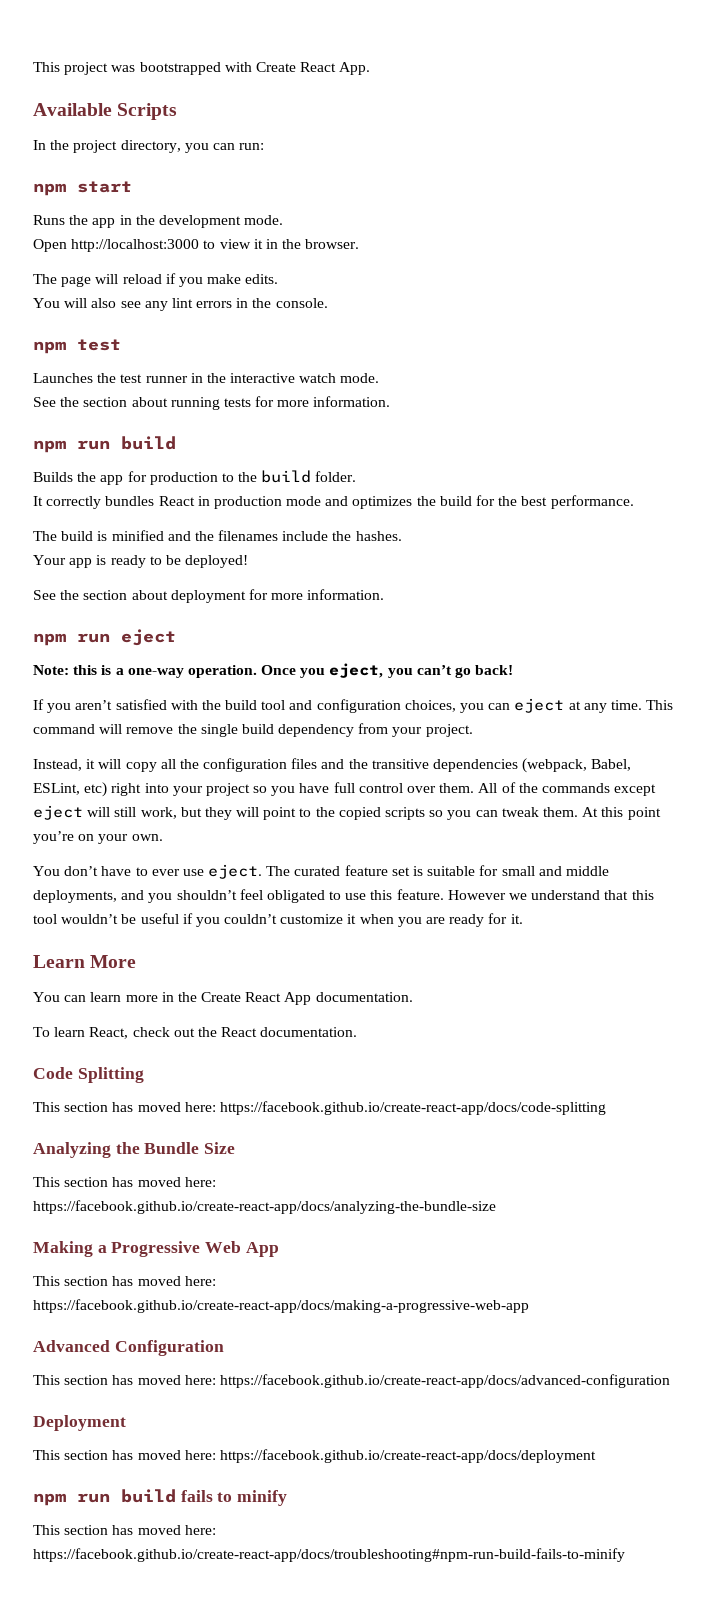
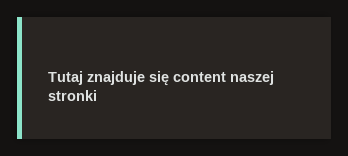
[33,62,371,75] [33,103,178,120] [33,140,265,153] [33,181,132,196] [33,215,284,228] [33,239,360,252] [33,273,279,287] [33,298,328,311] [33,339,121,354] [33,373,380,383] [33,396,391,410] [33,436,176,453] [33,470,357,485] [33,495,634,509] [33,530,402,541] [33,555,249,568] [33,589,385,603] [33,629,176,646] [33,663,514,678] [33,698,674,713] [33,723,473,737] [33,758,632,773] [33,782,657,797] [33,805,661,820] [33,831,163,844] [33,864,609,879] [33,889,654,903] [33,913,523,927] [33,955,137,968] [33,992,413,1005] [33,1027,358,1039] [33,1067,144,1083] [33,1101,606,1115] [33,1142,236,1158] [33,1177,216,1187] [33,1200,496,1214] [33,1241,279,1257] [33,1276,216,1286] [33,1299,529,1313] [33,1340,224,1356] [33,1374,670,1388] [33,1415,126,1431] [33,1449,596,1463] [33,1489,288,1506] [33,1525,216,1535] [33,1548,625,1562] This project was bootstrapped with Create React App. // Available Scripts // In the project directory, you can run: // npm start // Runs the app in the development mode. // Open http://localhost:3000 to view it in the browser. // The page will reload if you make edits. // You will also see any lint errors in the console. // npm test // Launches the test runner in the interactive watch mode. // See the section about running tests for more information. // npm run build // Builds the app for production to the build folder. // It correctly bundles React in production mode and optimizes the build for the best performance. // The build is minified and the filenames include the hashes. // Your app is ready to be deployed! // See the section about deployment for more information. // npm run eject // Note: this is a one-way operation. Once you eject, you can’t go back! // If you aren’t satisfied with the build tool and configuration choices, you can eject at any time. This command will remove the single build dependency from your project. // Instead, it will copy all the configuration files and the transitive dependencies (webpack, Babel, ESLint, etc) right into your project so you have full control over them. All of the commands except eject will still work, but they will point to the copied scripts so you can tweak them. At this point you’re on your own. // You don’t have to ever use eject. The curated feature set is suitable for small and middle deployments, and you shouldn’t feel obligated to use this feature. However we understand that this tool wouldn’t be useful if you couldn’t customize it when you are ready for it. // Learn More // You can learn more in the Create React App documentation. // To learn React, check out the React documentation. // Code Splitting // This section has moved here: https://facebook.github.io/create-react-app/docs/code-splitting // Analyzing the Bundle Size // This section has moved here: https://facebook.github.io/create-react-app/docs/analyzing-the-bundle-size // Making a Progressive Web App // This section has moved here: https://facebook.github.io/create-react-app/docs/making-a-progressive-web-app // Advanced Configuration // This section has moved here: https://facebook.github.io/create-react-app/docs/advanced-configuration // Deployment // This section has moved here: https://facebook.github.io/create-react-app/docs/deployment // npm run build fails to minify // This section has moved here: https://facebook.github.io/create-react-app/docs/troubleshooting#npm-run-build-fails-to-minify -> [48,71,274,86] [48,90,97,101] Tutaj znajduje się content naszej stronki

